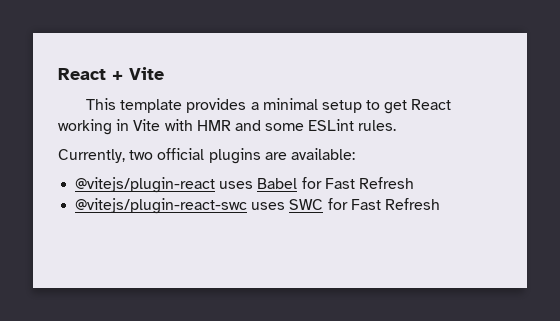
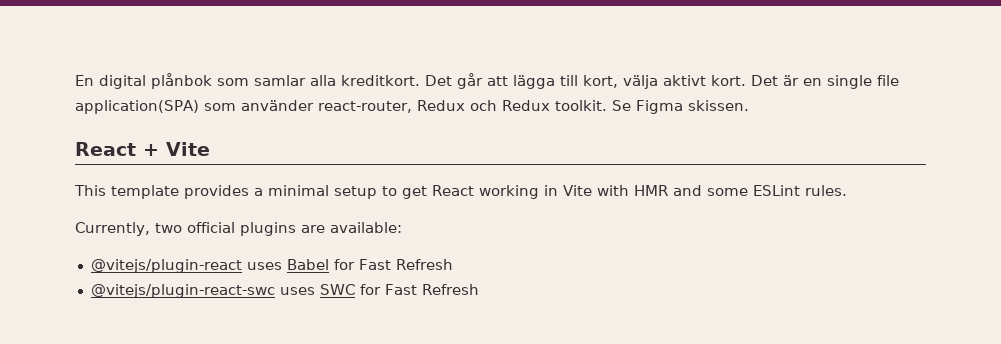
(58, 74) none -> [75,73,899,89] [75,100,749,114] En digital plånbok som samlar alla kreditkort. Det går att lägga till kort, välja aktivt kort. Det är en single file application(SPA) som använder react-router, Redux och Redux toolkit. Se Figma skissen. //

